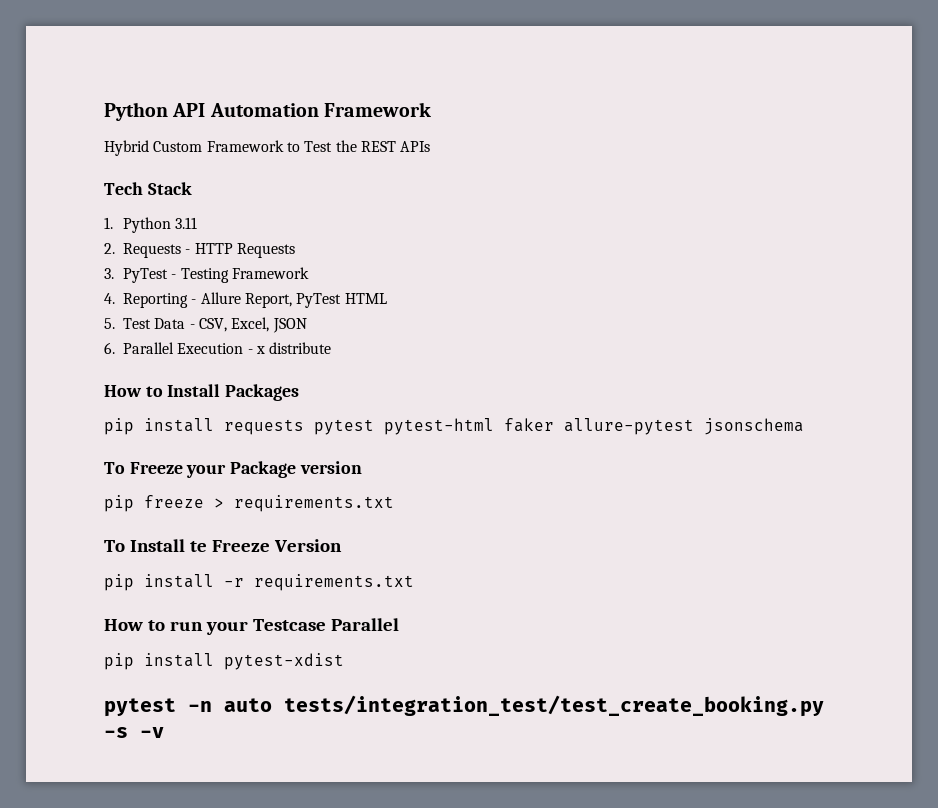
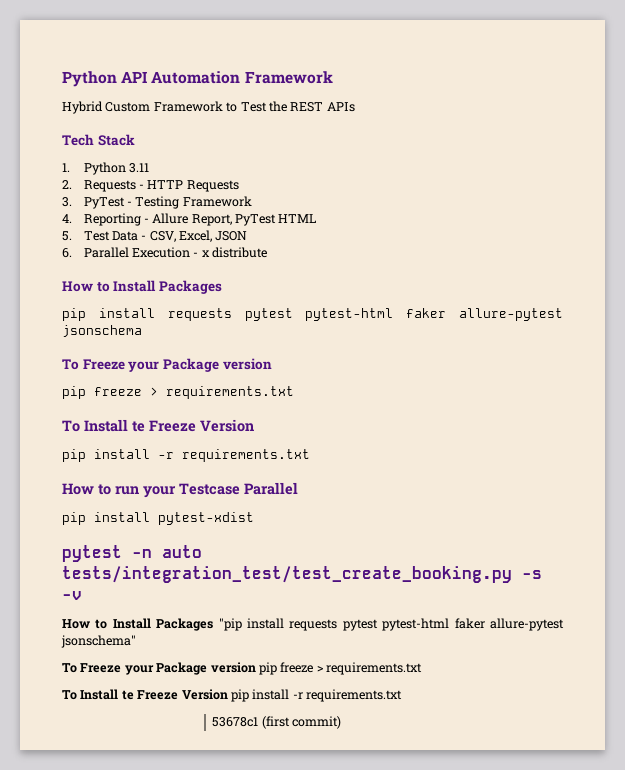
(164, 732) none -> [62,618,564,631] [61,635,136,648] [62,662,422,675] [62,689,402,702] [212,716,342,729] // How to Install Packages "pip install requests pytest pytest-html faker allure-pytest jsonschema" // To Freeze your Package version pip freeze > requirements.txt // To Install te Freeze Version pip install -r requirements.txt // 53678c1 (first commit)

